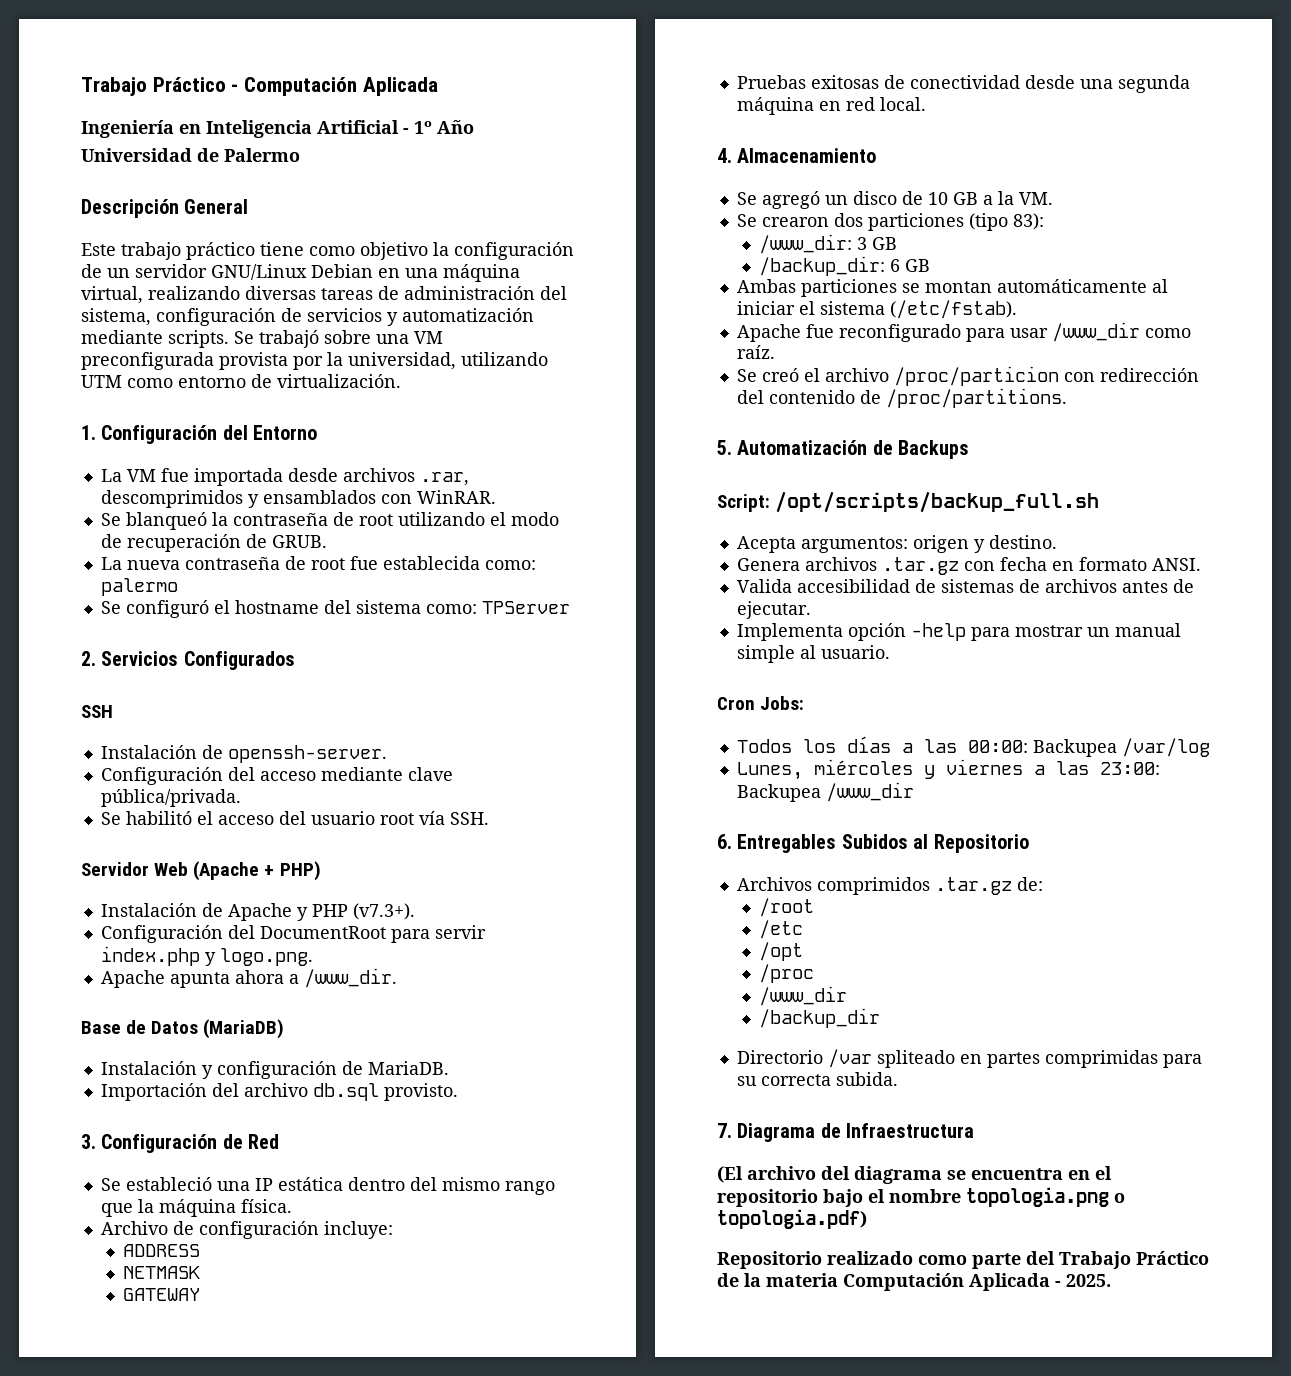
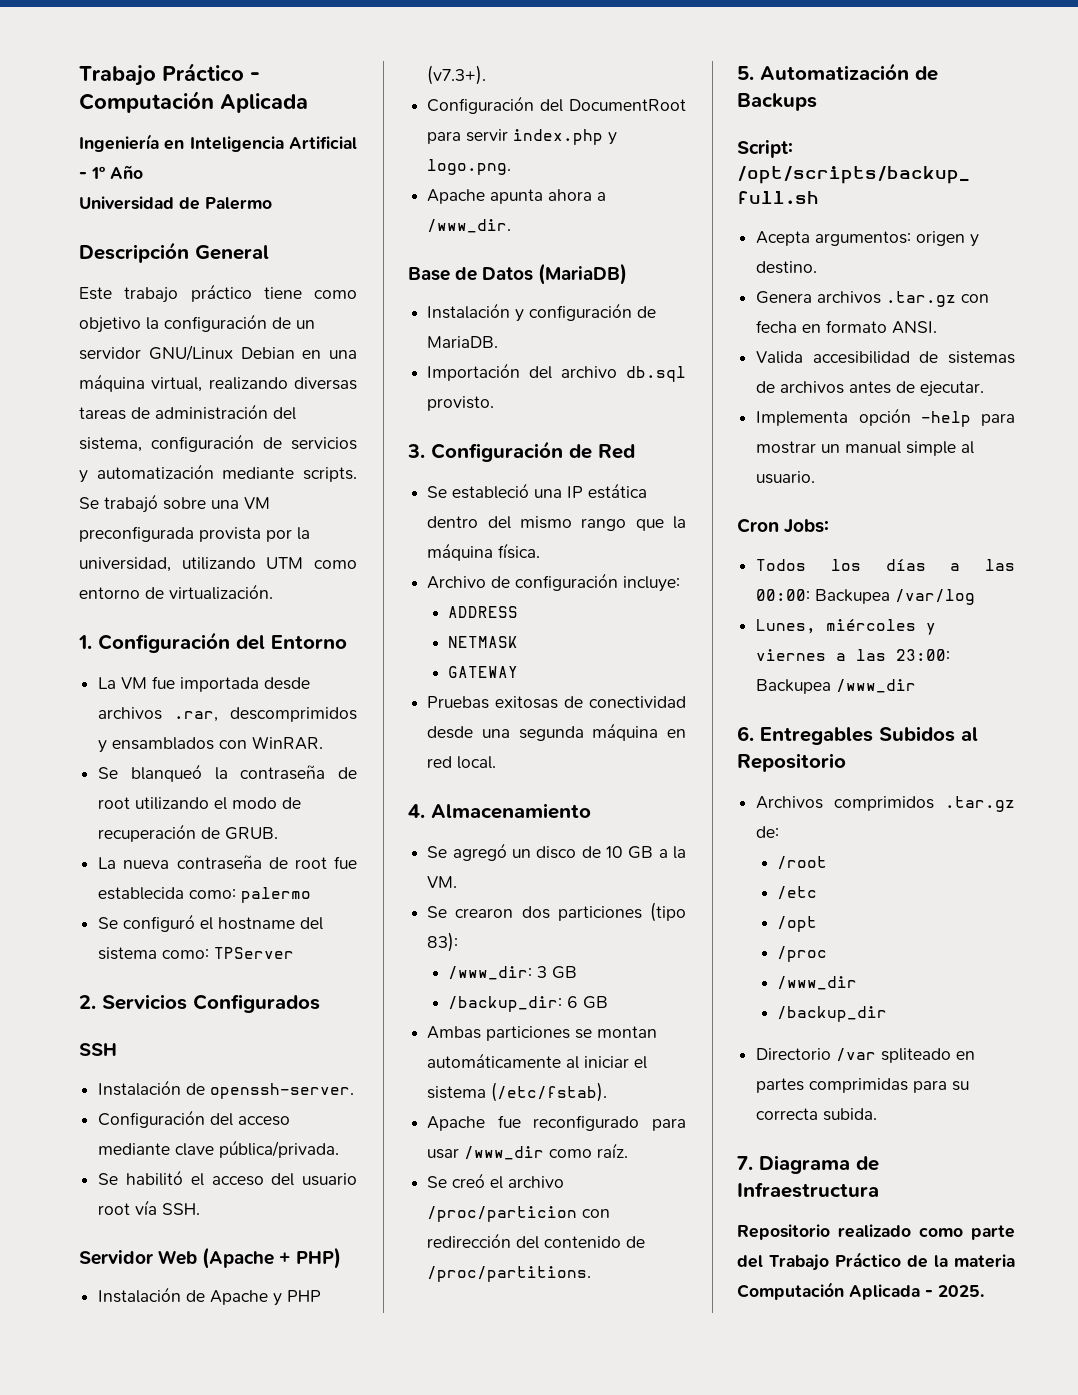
[717,1166,1112,1184] [717,1187,1125,1207] [717,1209,867,1229] // (El archivo del diagrama se encuentra en el repositorio bajo el nombre topologia.png o topologia.pdf) -> (879, 1190) none

